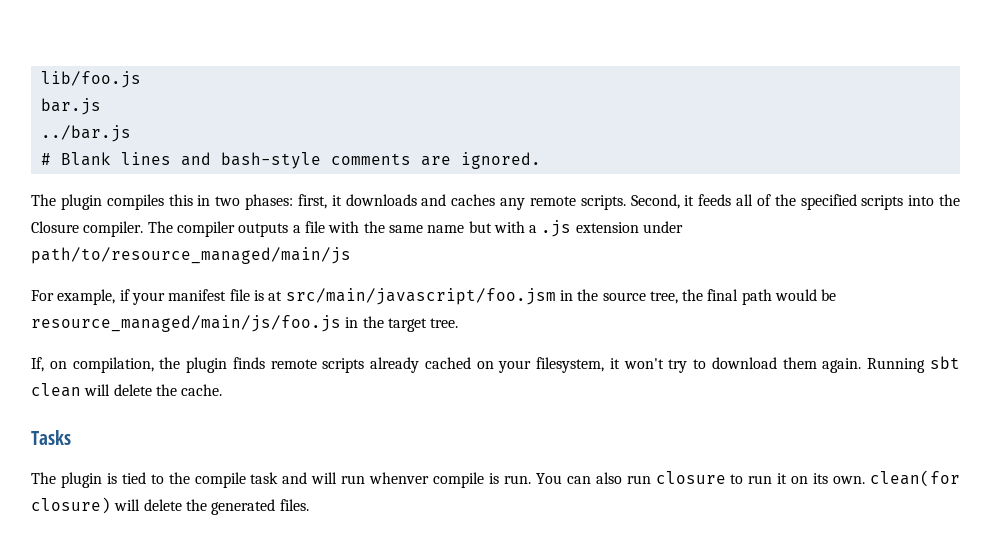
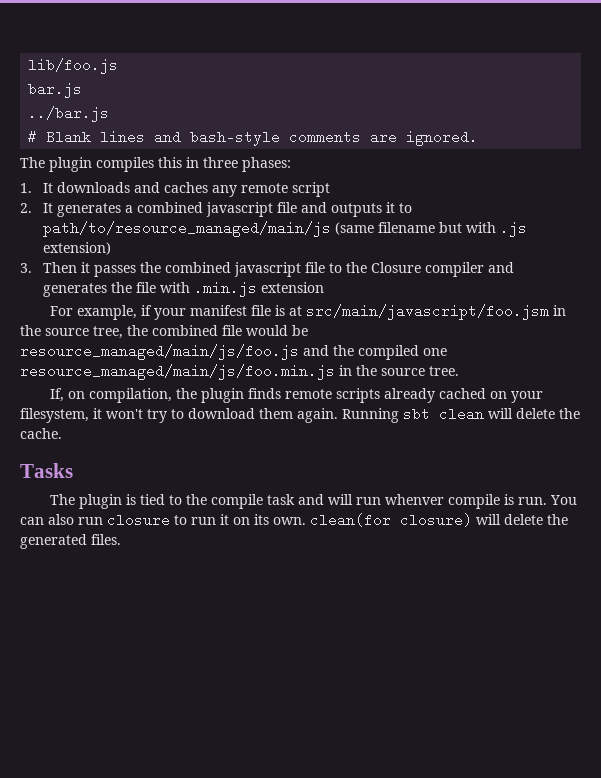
[215,196,241,206] two -> [203,157,238,168] three
[297,194,342,209] first, it -> [20,183,54,193] // 1. It
[580,194,961,210] [31,220,572,237] scripts. Second, it feeds all of the specified scripts into the Closure compiler. The compiler outputs a file with the same name but with a .js -> [292,182,331,197] [20,202,413,217] [43,221,528,237] [43,242,112,255] [20,262,515,277] [43,281,258,297] script // 2. It generates a combined javascript file and outputs it to path/to/resource_managed/main/js (same filename but with .js extension) // 3. Then it passes the combined javascript file to the Closure compiler and generates the file with .min.js
[643,221,684,233] [31,247,351,264] under path/to/resource_managed/main/js -> (325, 287) none
[707,289,772,305] final path -> [152,325,242,336] combined file
[345,316,427,332] in the target -> [303,345,447,360] [20,364,425,380] and the compiled one resource_managed/main/js/foo.min.js in the source

